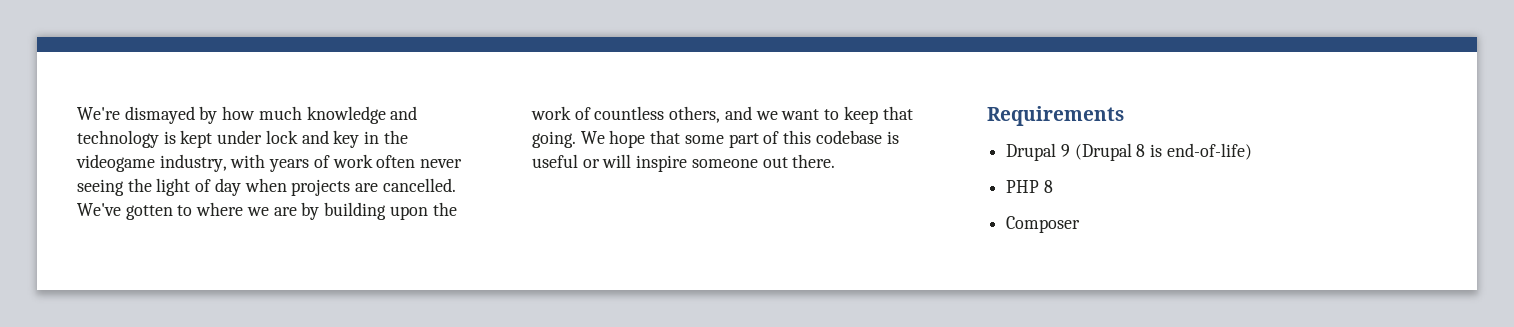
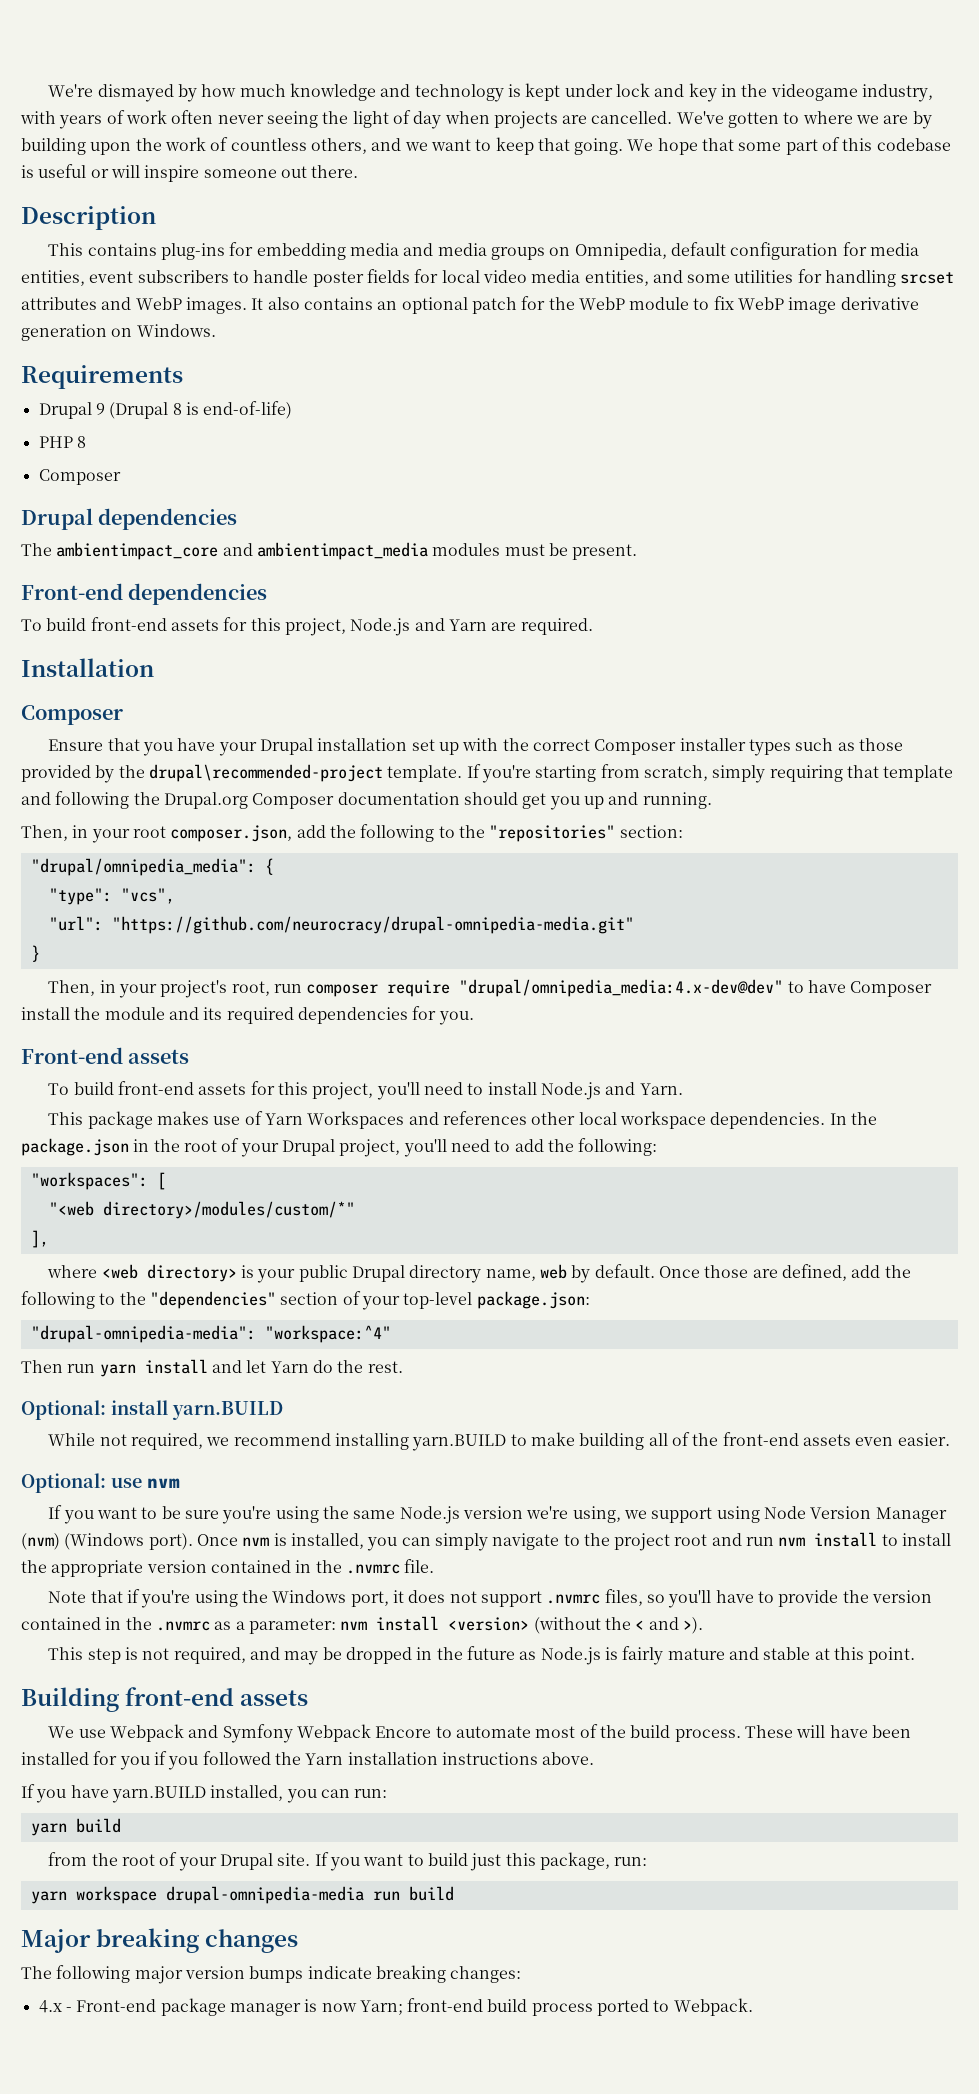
(836, 161) none -> [21,206,156,230] [48,242,919,260] [21,269,955,287] [21,296,919,314] [21,324,216,341] // Description // This contains plug-ins for embedding media and media groups on Omnipedia, default configuration for media entities, event subscribers to handle poster fields for local video media entities, and some utilities for handling srcset attributes and WebP images. It also contains an optional patch for the WebP module to fix WebP image derivative generation on Windows.
(1081, 224) none -> [21,508,238,530] [21,542,638,560] [21,583,268,605] [21,617,593,636] [21,658,154,677] [21,705,123,725] [48,738,903,756] [21,764,954,783] [21,791,712,810] [21,824,683,843] [30,858,274,876] [48,888,175,905] [48,916,634,934] [30,945,40,962] [48,979,933,998] [21,1006,474,1025] [21,1047,190,1064] [48,1081,683,1100] [48,1111,877,1129] [21,1138,658,1157] [30,1172,166,1190] [48,1201,355,1219] [30,1230,49,1248] [47,1264,911,1283] [21,1291,590,1310] [30,1325,391,1343] [21,1359,403,1377] [21,1400,283,1420] [48,1432,950,1451] [21,1473,180,1493] [48,1505,947,1524] [21,1532,952,1551] [21,1559,435,1577] [48,1589,932,1608] [21,1616,703,1634] [48,1646,916,1665] [21,1687,309,1712] [48,1724,911,1743] [21,1751,595,1770] [21,1784,388,1803] [30,1818,121,1836] [48,1852,648,1871] [30,1886,454,1904] [21,1928,299,1953] [21,1965,522,1984] [38,1998,753,2016] // Drupal dependencies // The ambientimpact_core and ambientimpact_media modules must be present. // Front-end dependencies // To build front-end assets for this project, Node.js and Yarn are required. // Installation // Composer // Ensure that you have your Drupal installation set up with the correct Composer installer types such as those provided by the drupal\recommended-project template. If you're starting from scratch, simply requiring that template and following the Drupal.org Composer documentation should get you up and running. // Then, in your root composer.json, add the following to the "repositories" section: // "drupal/omnipedia_media": { // "type": "vcs", // "url": "https://github.com/neurocracy/drupal-omnipedia-media.git" // } // Then, in your project's root, run composer require "drupal/omnipedia_media:4.x-dev@dev" to have Composer install the module and its required dependencies for you. // Front-end assets // To build front-end assets for this project, you'll need to install Node.js and Yarn. // This package makes use of Yarn Workspaces and references other local workspace dependencies. In the package.json in the root of your Drupal project, you'll need to add the following: // "workspaces": [ // "<web directory>/modules/custom/*" // ], // where <web directory> is your public Drupal directory name, web by default. Once those are defined, add the following to the "dependencies" section of your top-level package.json: // "drupal-omnipedia-media": "workspace:^4" // Then run yarn install and let Yarn do the rest. // Optional: install yarn.BUILD // While not required, we recommend installing yarn.BUILD to make building all of the front-end assets even easier. // Optional: use nvm // If you want to be sure you're using the same Node.js version we're using, we support using Node Version Manager (nvm) (Windows port). Once nvm is installed, you can simply navigate to the project root and run nvm install to install the appropriate version contained in the .nvmrc file. // Note that if you're using the Windows port, it does not support .nvmrc files, so you'll have to provide the version contained in the .nvmrc as a parameter: nvm install <version> (without the < and >). // This step is not required, and may be dropped in the future as Node.js is fairly mature and stable at this point. // Building front-end assets // We use Webpack and Symfony Webpack Encore to automate most of the build process. These will have been installed for you if you followed the Yarn installation instructions above. // If you have yarn.BUILD installed, you can run: // yarn build // from the root of your Drupal site. If you want to build just this package, run: // yarn workspace drupal-omnipedia-media run build // Major breaking changes // The following major version bumps indicate breaking changes: // 4.x - Front-end package manager is now Yarn; front-end build process ported to Webpack.

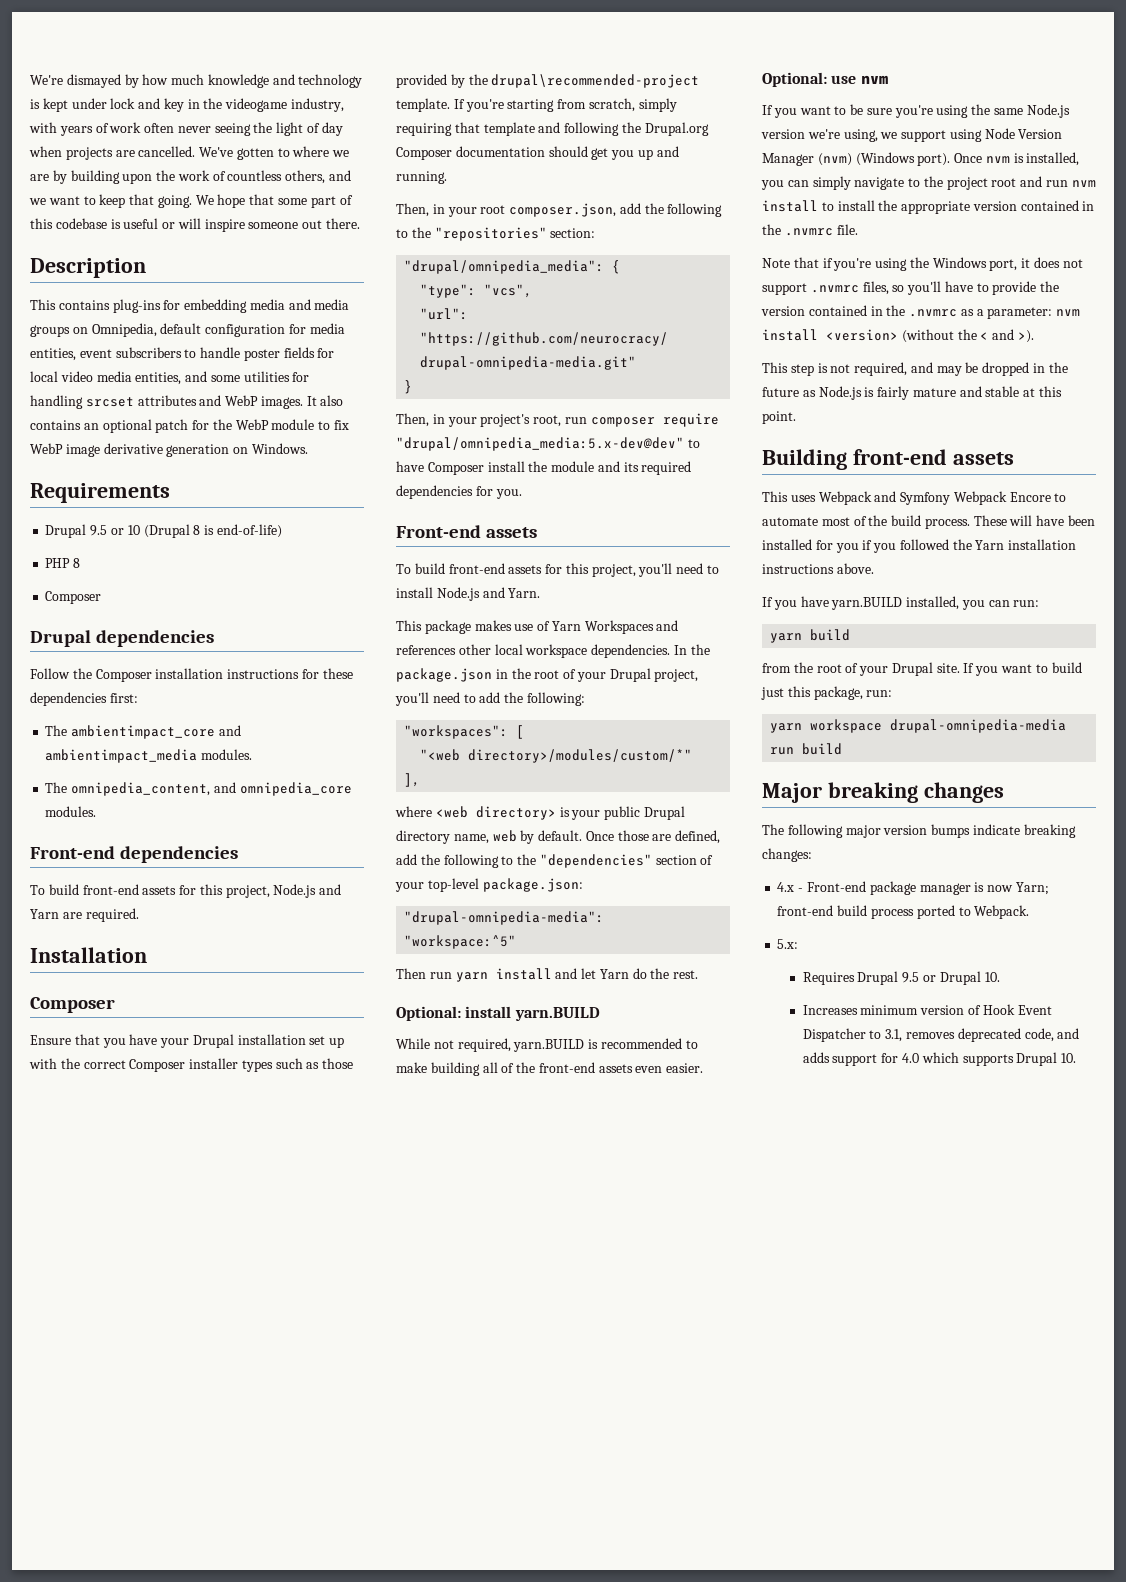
[95,403,105,415] 9 -> [90,525,140,536] 9.5 or 10
[21,542,638,560] The ambientimpact_core and ambientimpact_media modules must be present. -> [30,668,353,682] [30,692,138,706] [45,725,241,739] [45,749,253,763] [45,782,352,796] [45,806,97,817] Follow the Composer installation instructions for these dependencies first: // The ambientimpact_core and ambientimpact_media modules. // The omnipedia_content, and omnipedia_core modules.
[459,979,784,997] "drupal/omnipedia_media:4.x-dev@dev" -> [396,437,684,451] "drupal/omnipedia_media:5.x-dev@dev"
[264,1325,391,1343] "workspace:^4" -> [404,935,517,949] "workspace:^5"
[206,1433,507,1451] we recommend installing yarn.BUILD -> [513,1038,682,1052] yarn.BUILD is recommended
[48,1726,106,1738] We use -> [762,491,816,502] This uses
(753, 2007) none -> [777,939,799,949] [802,971,1000,985] [802,1004,1052,1015] [802,1028,1080,1042] [802,1052,1077,1066] // 5.x: // Requires Drupal 9.5 or Drupal 10. // Increases minimum version of Hook Event Dispatcher to 3.1, removes deprecated code, and adds support for 4.0 which supports Drupal 10.

